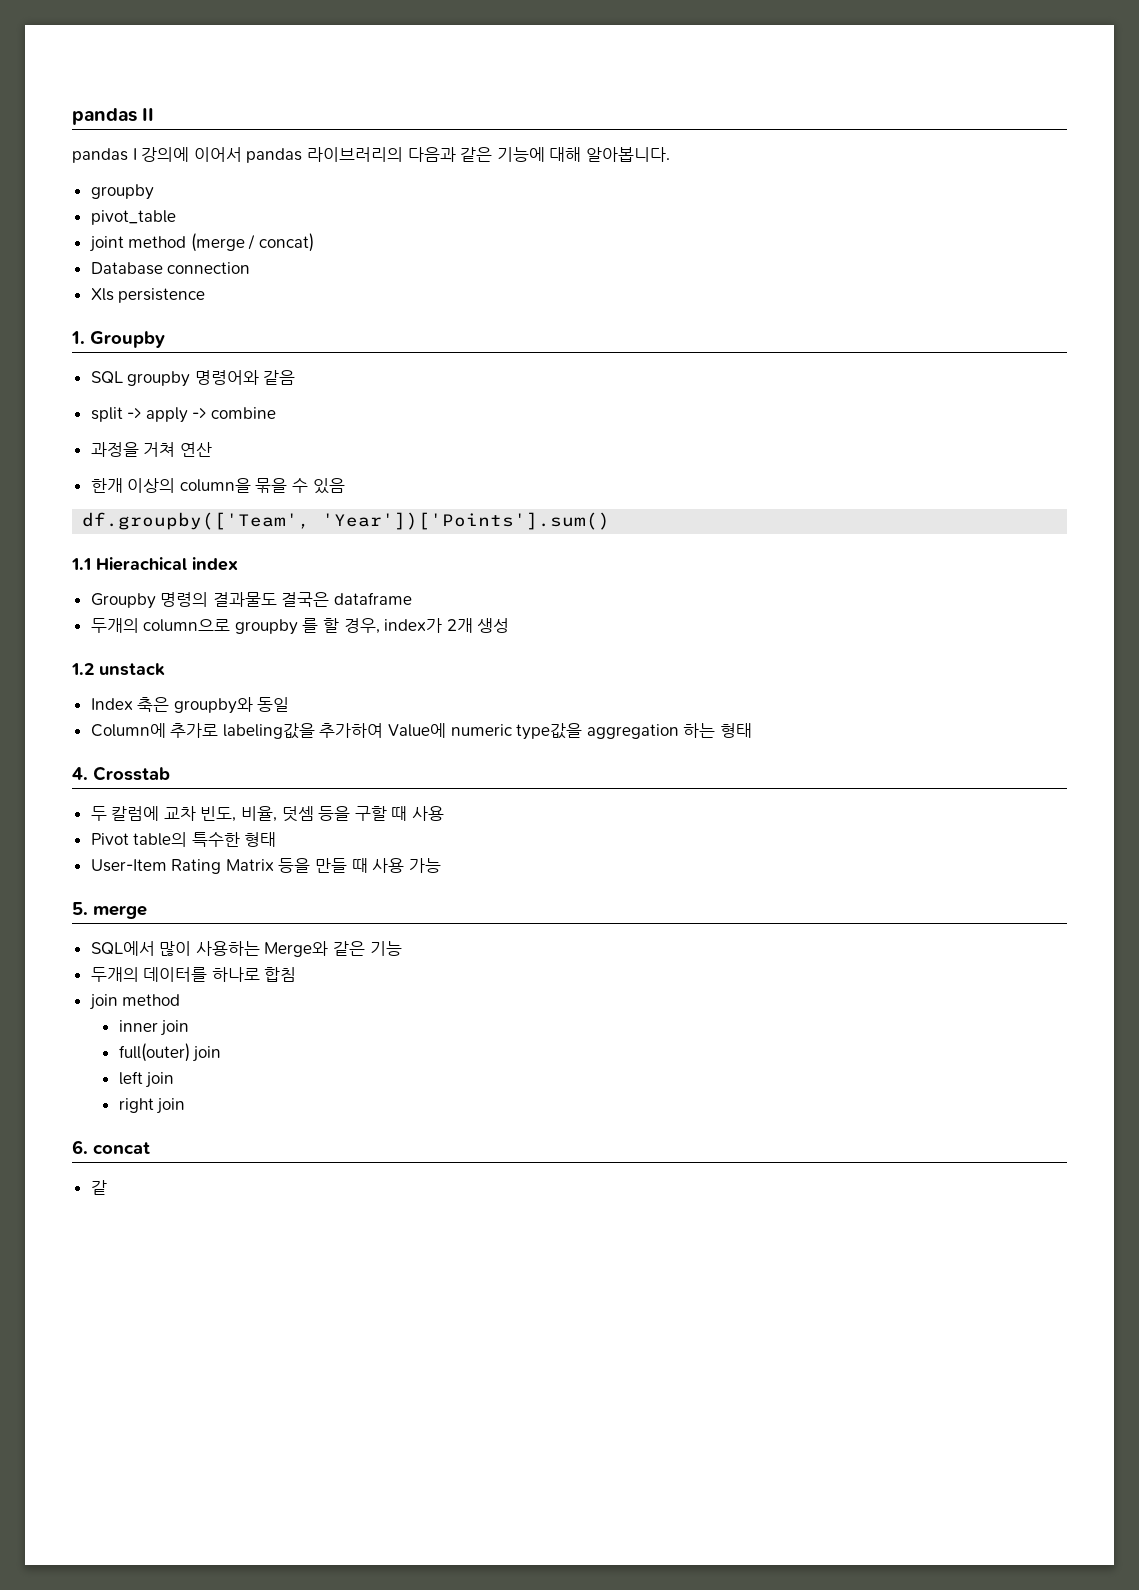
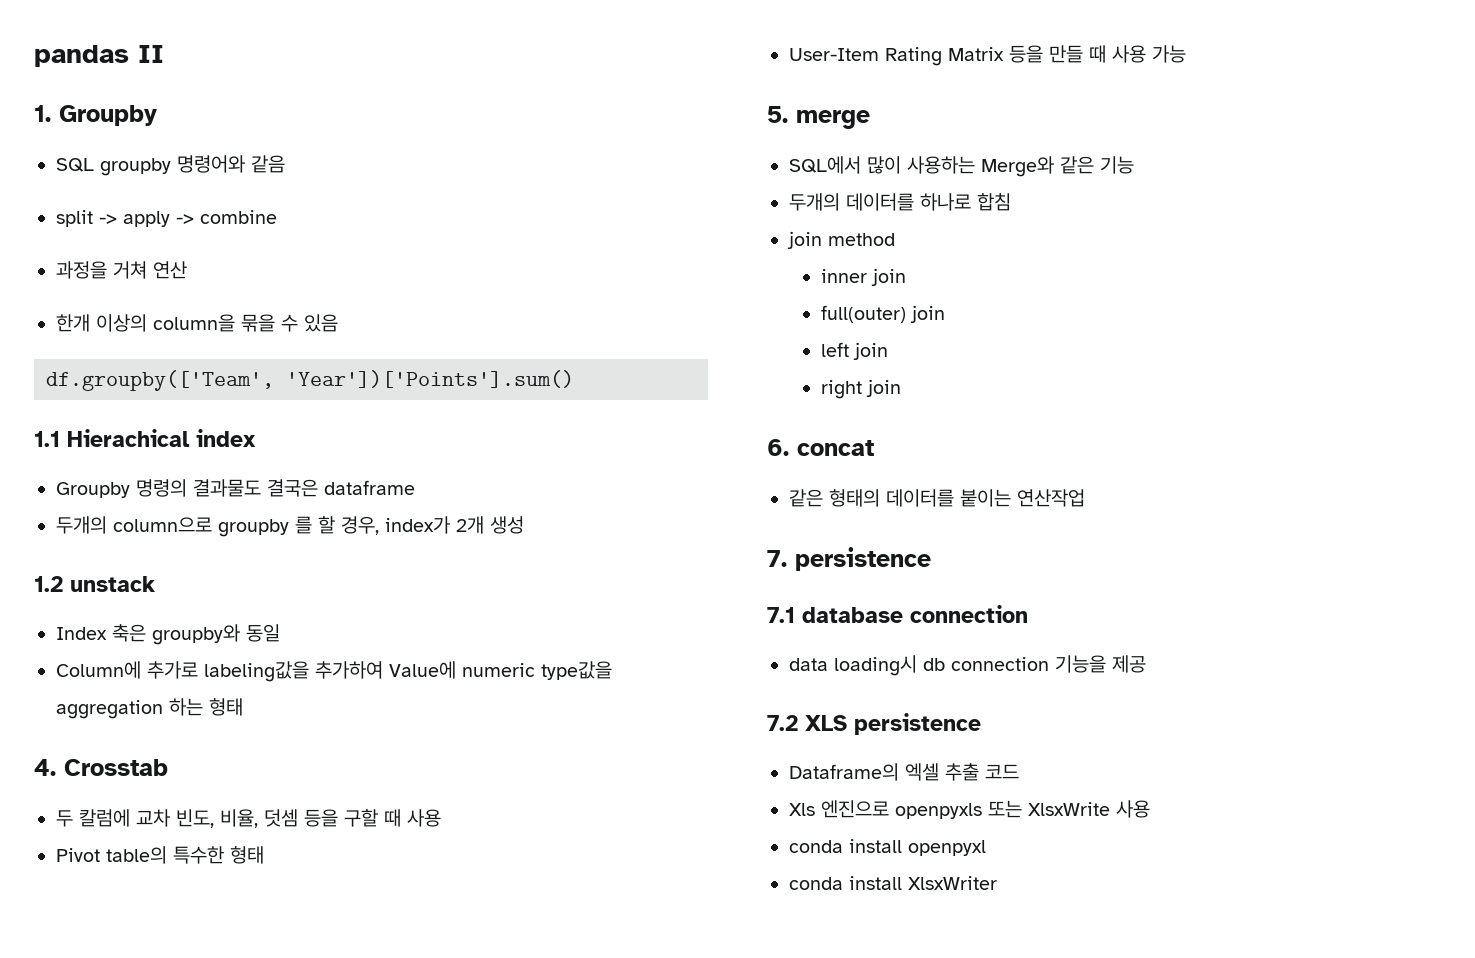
[72,147,670,163] [90,184,154,200] [90,210,176,225] [88,233,315,252] [90,262,251,275] [90,288,206,303] // pandas I 강의에 이어서 pandas 라이브러리의 다음과 같은 기능에 대해 알아봅니다. // groupby // pivot_table // joint method (merge / concat) // Database connection // Xls persistence -> (164, 54) none
[90,1180,107,1195] 같 -> [789,489,1085,507] [767,547,931,571] [767,605,1028,623] [789,655,1146,676] [767,713,981,735] [789,763,1019,781] [789,800,1150,819] [789,839,986,856] [789,876,997,890] 같은 형태의 데이터를 붙이는 연산작업 // 7. persistence // 7.1 database connection // data loading시 db connection 기능을 제공 // 7.2 XLS persistence // Dataframe의 엑셀 추출 코드 // Xls 엔진으로 openpyxls 또는 XlsxWrite 사용 // conda install openpyxl // conda install XlsxWriter

